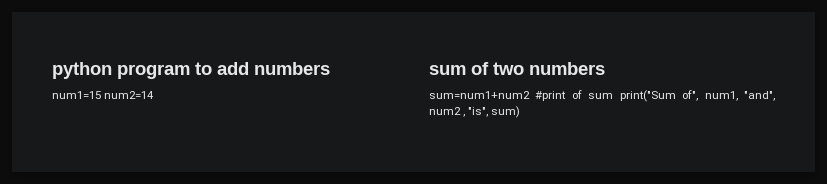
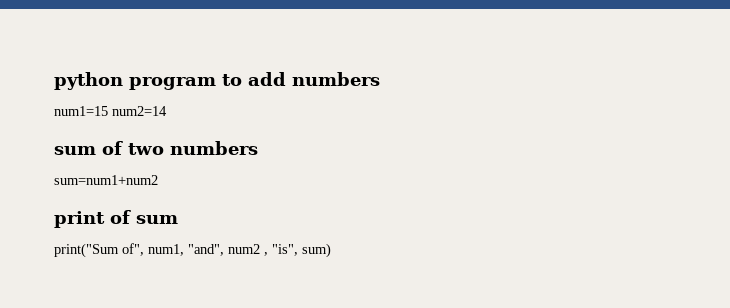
[535,91,567,101] #print -> [54,211,105,228] // print
(614, 96) none -> (178, 219) //

